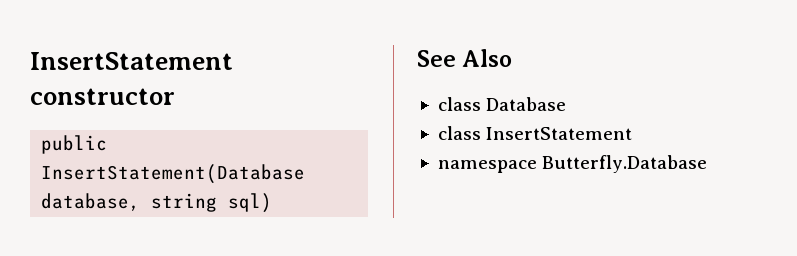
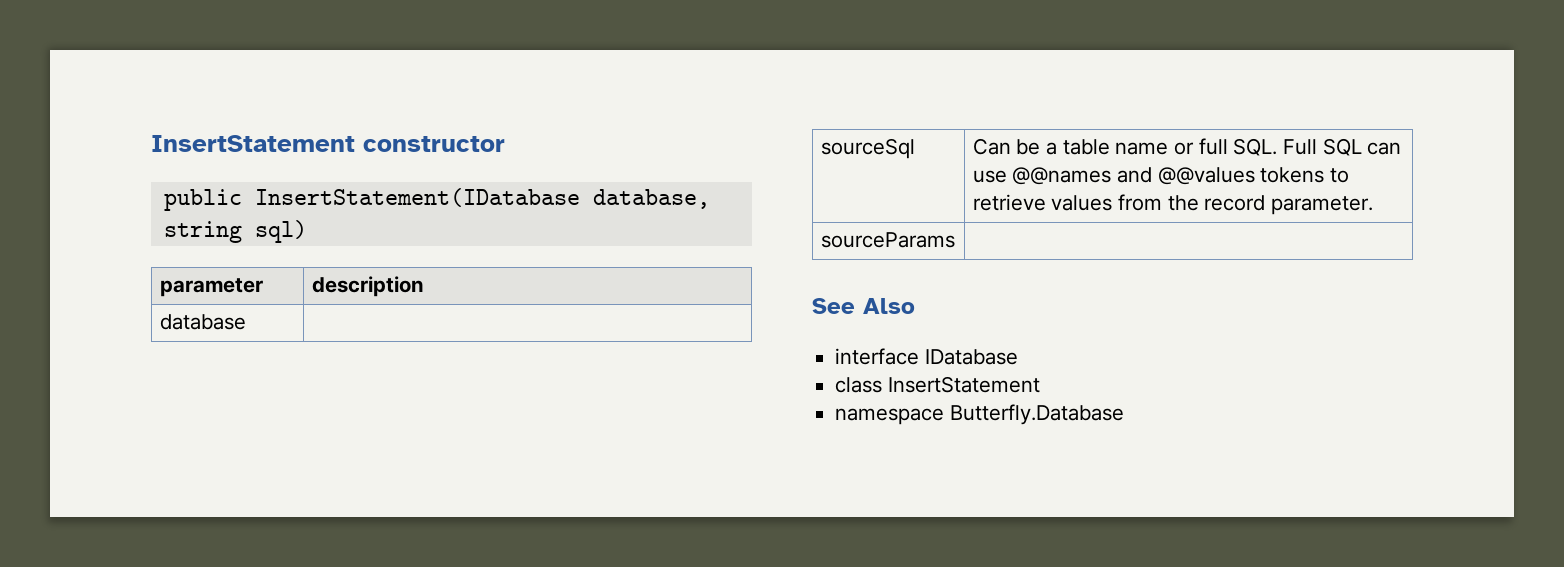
[41,164,306,184] InsertStatement(Database -> [254,188,580,207] InsertStatement(IDatabase
(273, 203) none -> [159,278,263,297] [311,276,424,297] [159,314,246,330] [820,138,915,159] [972,138,1402,156] [972,167,1350,185] [972,194,1374,215] [820,232,955,248] // parameter | description // database | // sourceSql | Can be a table name or full SQL. Full SQL can use @@names and @@values tokens to retrieve values from the record parameter. // sourceParams |
[437,97,567,111] class Database -> [835,348,1018,365] interface IDatabase

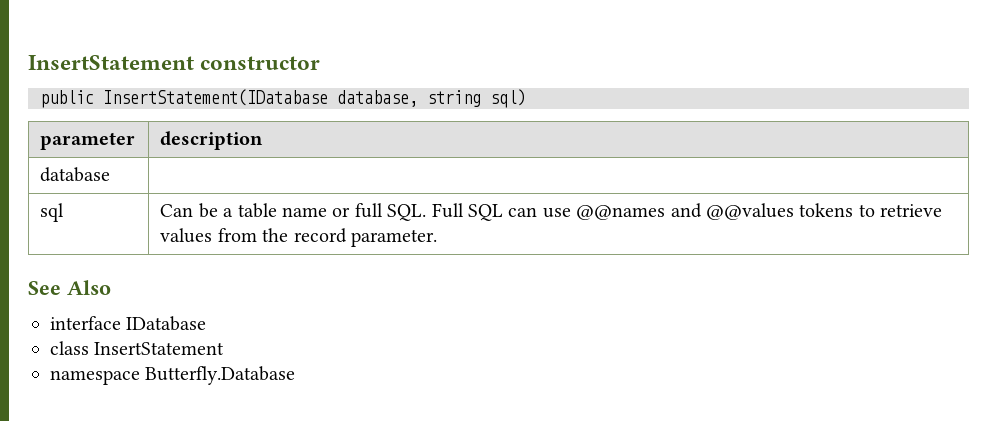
[820,138,915,159] sourceSql -> [40,203,65,222] sql
[820,232,955,248] // sourceParams | -> (438, 238) none

